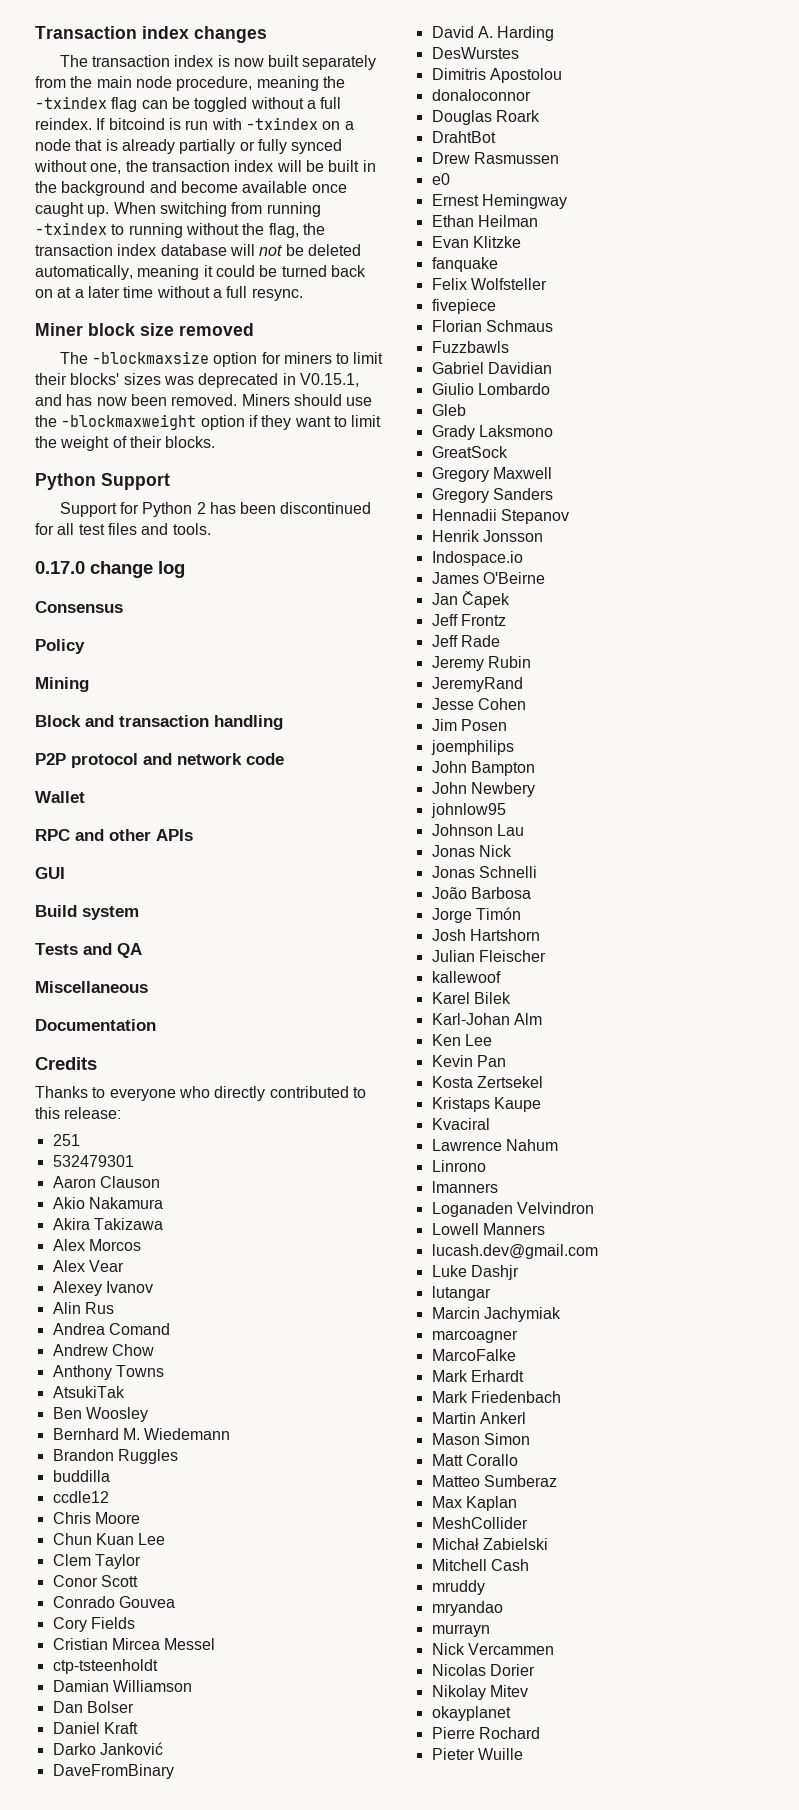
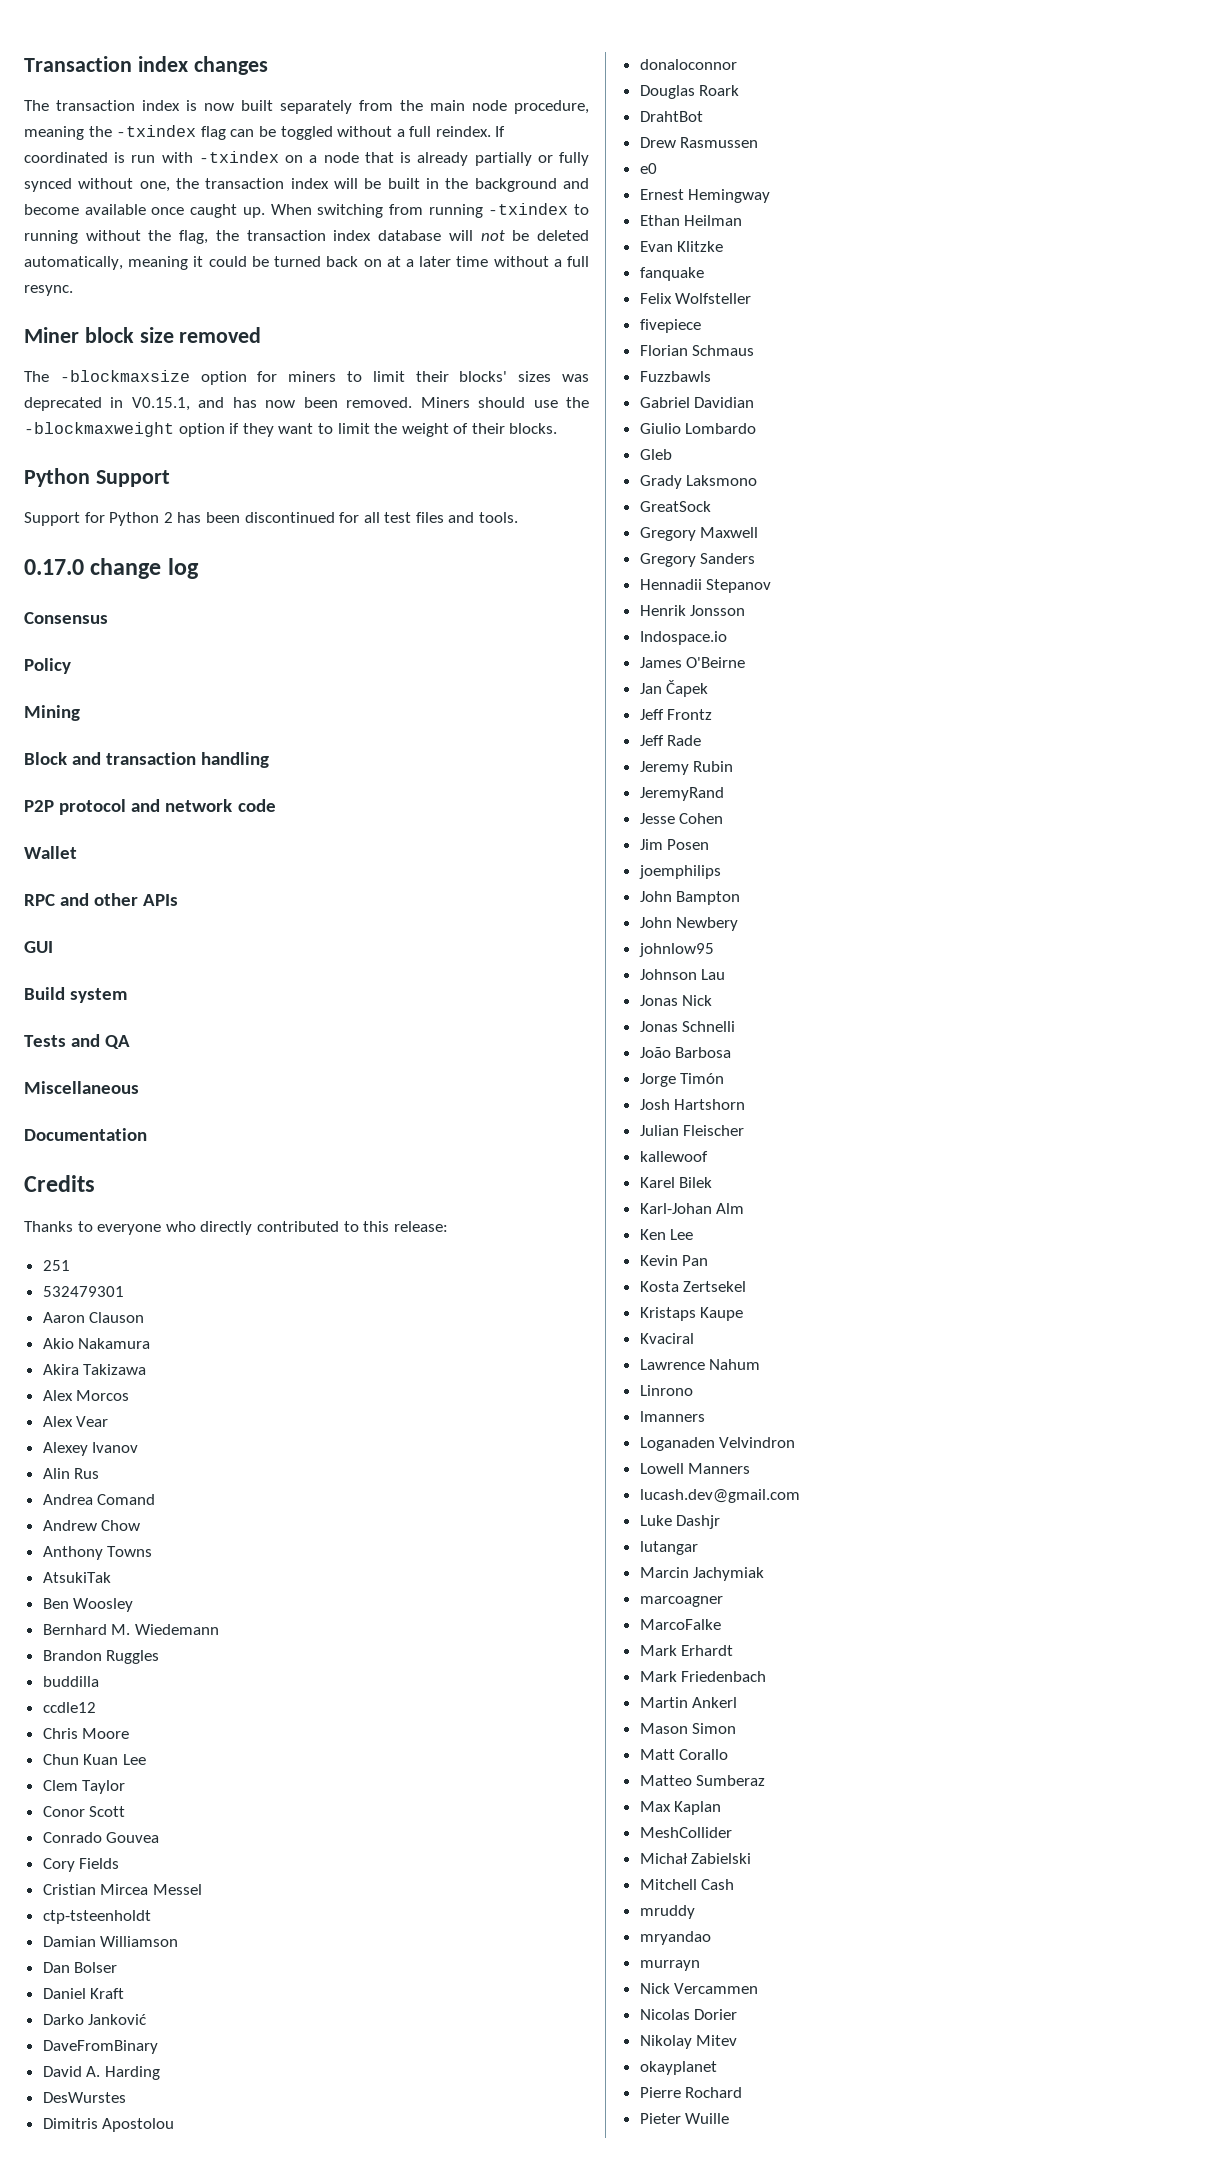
[108,118,165,130] bitcoind -> [24,152,108,163] coordinated

